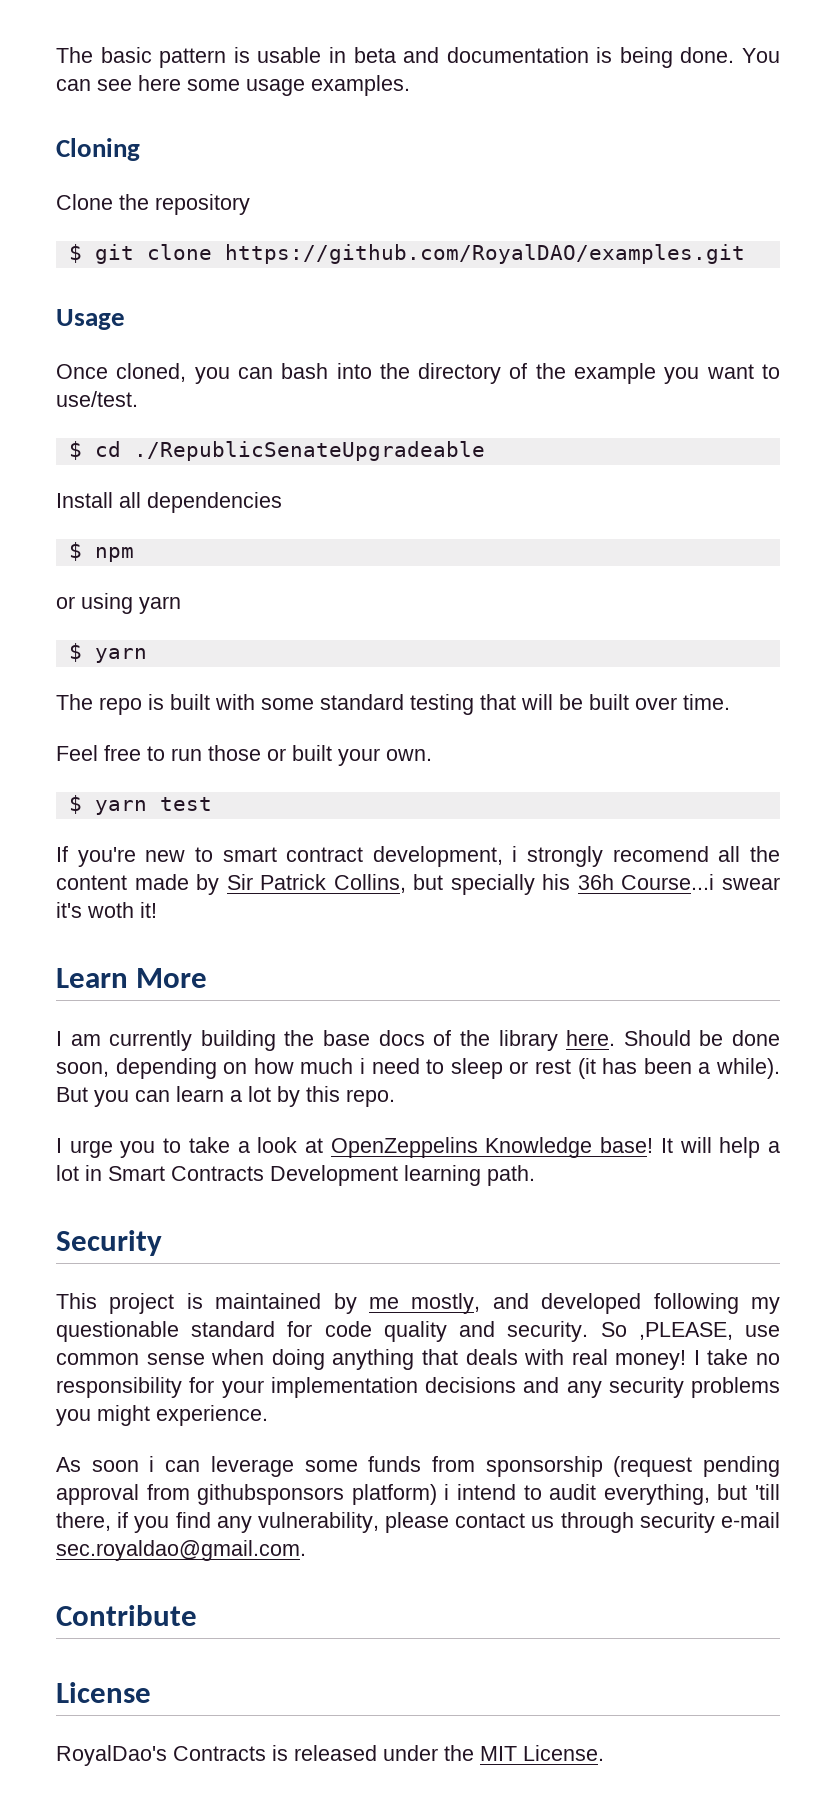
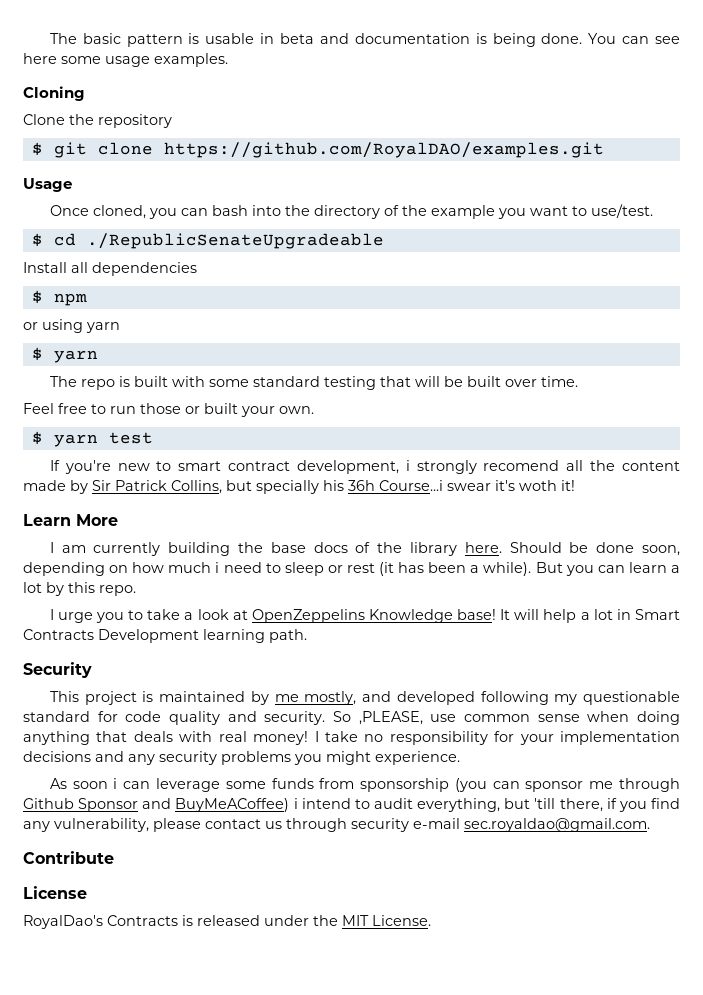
[613,1456,780,1477] [56,1484,437,1505] (request pending approval from githubsponsors platform) -> [454,778,680,792] [23,798,290,812] (you can sponsor me through Github Sponsor and BuyMeACoffee)

